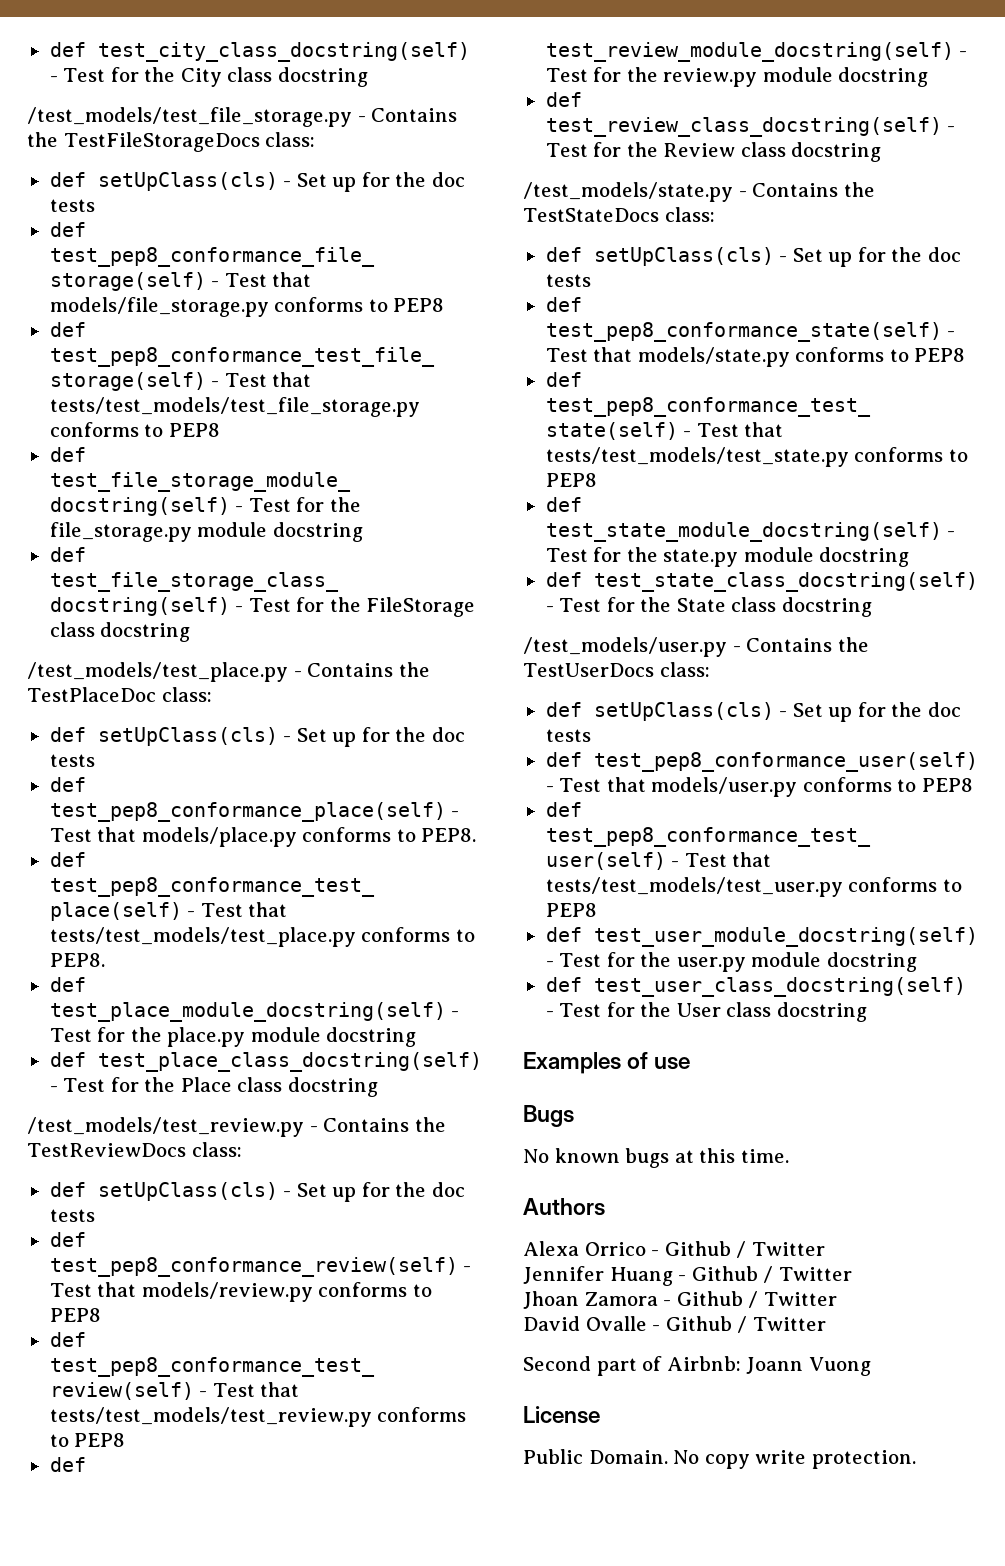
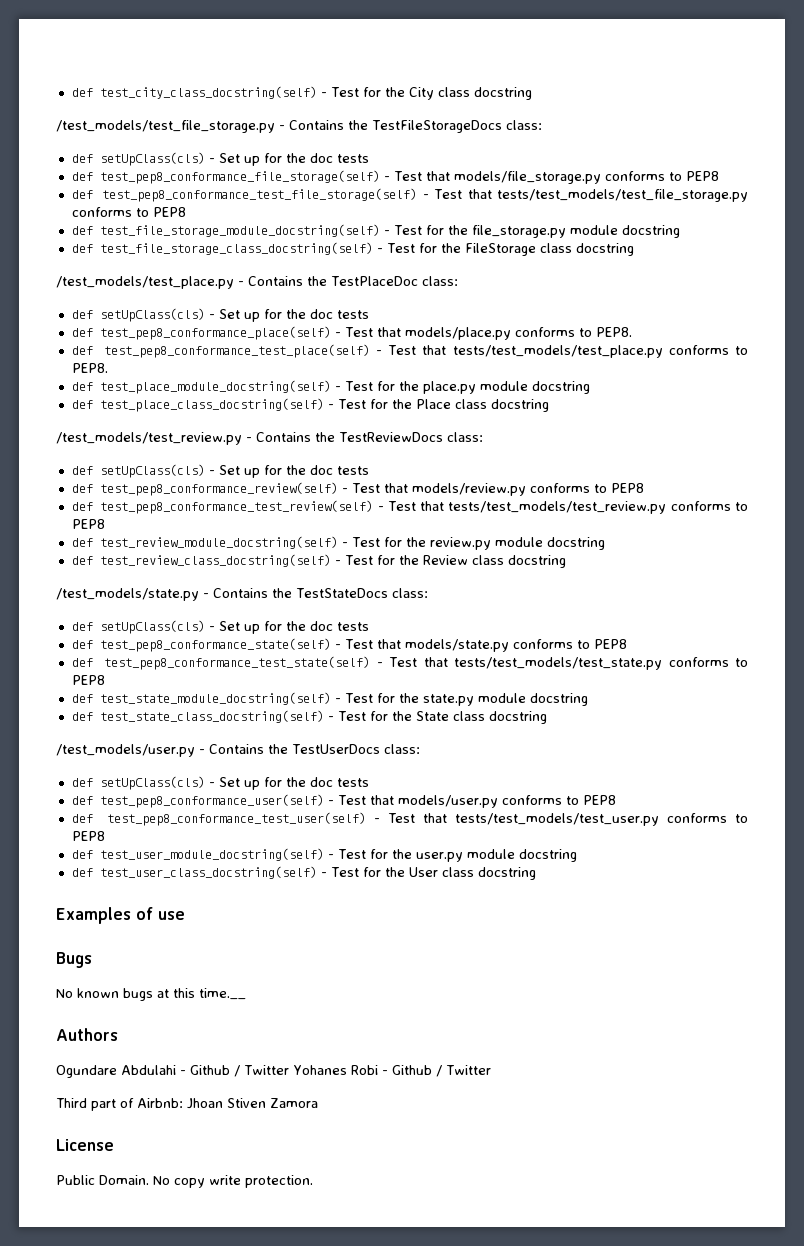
[740,1149,789,1163] time. -> [199,988,246,1000] time.__
[523,1241,825,1258] [523,1266,852,1286] [523,1291,837,1309] [523,1316,826,1333] [523,1356,871,1376] Alexa Orrico - Github / Twitter // Jennifer Huang - Github / Twitter // Jhoan Zamora - Github / Twitter // David Ovalle - Github / Twitter // Second part of Airbnb: Joann Vuong -> [56,1065,491,1078] [56,1098,318,1111] Ogundare Abdulahi - Github / Twitter Yohanes Robi - Github / Twitter // Third part of Airbnb: Jhoan Stiven Zamora

